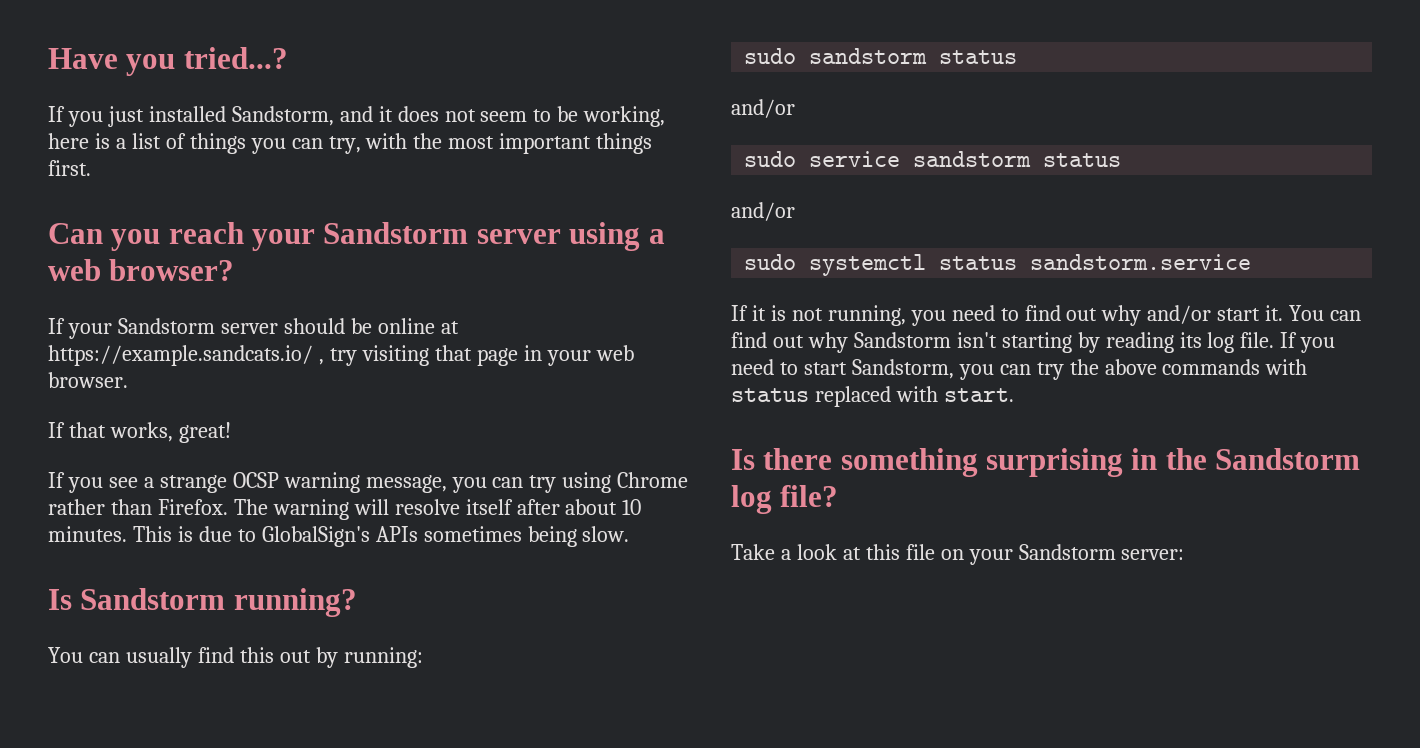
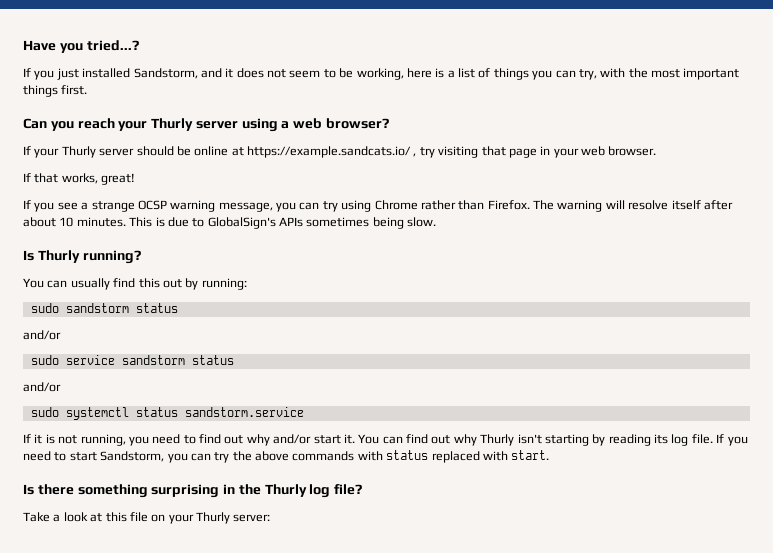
[323,222,469,244] Sandstorm -> [151,118,194,131] Thurly
[117,318,215,334] Sandstorm -> [61,146,96,158] Thurly
[80,588,226,610] Sandstorm -> [37,250,80,263] Thurly
[853,332,951,348] Sandstorm -> [480,434,515,446] Thurly
[1215,448,1361,470] Sandstorm -> [264,484,307,497] Thurly
[1018,544,1116,560] Sandstorm -> [196,512,230,524] Thurly

